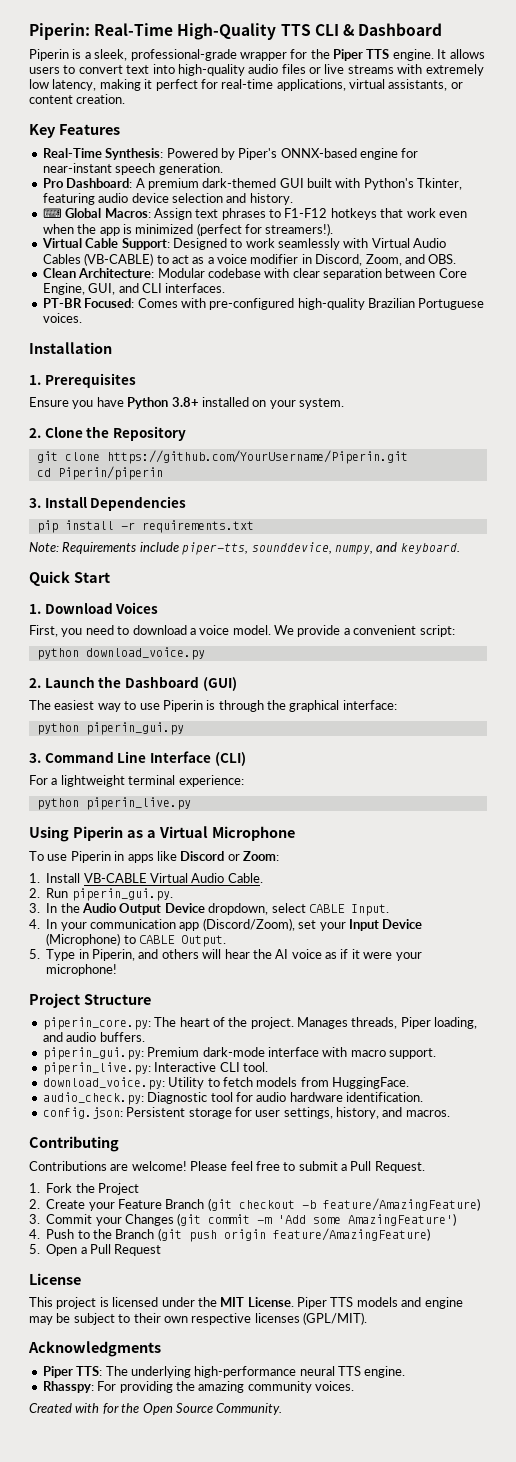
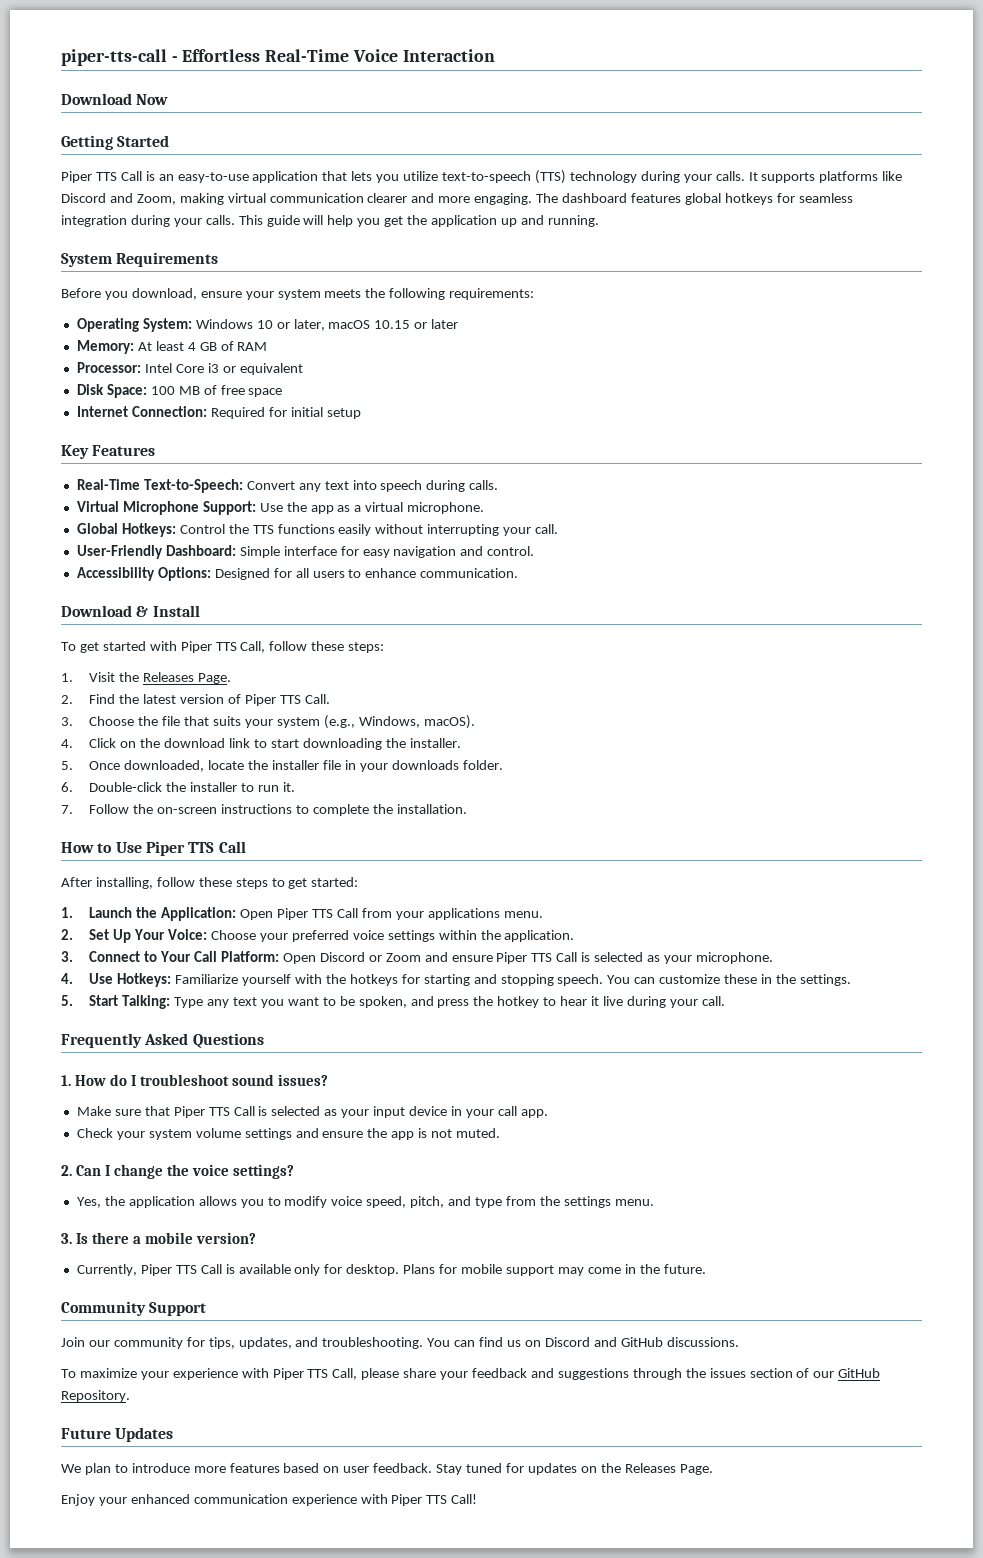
[29,23,443,40] [29,49,485,61] [29,64,484,76] [29,79,463,91] [29,94,126,104] [29,124,120,138] [42,148,419,160] [42,163,223,175] [42,178,463,190] [42,193,293,205] [42,208,467,220] [42,223,334,236] [41,238,447,250] [42,253,457,266] [42,268,467,280] [42,283,226,295] [42,298,485,310] [42,313,82,323] [29,342,112,354] [29,373,136,388] [29,397,344,409] [29,426,186,441] [36,450,408,464] [36,466,163,480] [29,496,187,511] [36,520,254,533] [29,542,460,555] [29,571,110,586] [29,602,159,614] [29,625,455,637] [36,647,205,660] [29,676,237,691] [29,700,397,712] [36,722,184,735] [29,751,246,766] [29,775,244,787] [36,797,191,810] [29,826,295,842] [29,851,279,863] [29,873,263,883] [29,888,173,901] [29,903,389,916] [29,918,423,931] [46,933,226,947] [29,949,422,961] [46,964,118,976] [29,993,151,1008] [42,1017,478,1030] [42,1032,145,1042] [42,1047,436,1060] [42,1062,268,1075] [42,1077,409,1090] [42,1092,423,1105] [42,1107,450,1119] [29,1136,119,1152] [29,1161,425,1173] [29,1183,139,1195] [29,1198,480,1211] [29,1213,457,1226] [29,1228,430,1242] [29,1244,162,1256] [29,1273,81,1285] [29,1297,463,1309] [29,1312,367,1325] [28,1341,161,1357] [42,1366,406,1378] [42,1381,354,1393] [29,1403,283,1415] Piperin: Real-Time High-Quality TTS CLI & Dashboard // Piperin is a sleek, professional-grade wrapper for the Piper TTS engine. It allows users to convert text into high-quality audio files or live streams with extremely low latency, making it perfect for real-time applications, virtual assistants, or content creation. // Key Features // Real-Time Synthesis: Powered by Piper's ONNX-based engine for near-instant speech generation. // Pro Dashboard: A premium dark-themed GUI built with Python's Tkinter, featuring audio device selection and history. // ⌨ Global Macros: Assign text phrases to F1-F12 hotkeys that work even when the app is minimized (perfect for streamers!). // Virtual Cable Support: Designed to work seamlessly with Virtual Audio Cables (VB-CABLE) to act as a voice modifier in Discord, Zoom, and OBS. // Clean Architecture: Modular codebase with clear separation between Core Engine, GUI, and CLI interfaces. // PT-BR Focused: Comes with pre-configured high-quality Brazilian Portuguese voices. // Installation // 1. Prerequisites // Ensure you have Python 3.8+ installed on your system. // 2. Clone the Repository // git clone https://github.com/YourUsername/Piperin.git // cd Piperin/piperin // 3. Install Dependencies // pip install -r requirements.txt // Note: Requirements include piper-tts, sounddevice, numpy, and keyboard. // Quick Start // 1. Download Voices // First, you need to download a voice model. We provide a convenient script: // python download_voice.py // 2. Launch the Dashboard (GUI) // The easiest way to use Piperin is through the graphical interface: // python piperin_gui.py // 3. Command Line Interface (CLI) // For a lightweight terminal experience: // python piperin_live.py // Using Piperin as a Virtual Microphone // To use Piperin in apps like Discord or Zoom: // 1. Install VB-CABLE Virtual Audio Cable. // 2. Run piperin_gui.py. // 3. In the Audio Output Device dropdown, select CABLE Input. // 4. In your communication app (Discord/Zoom), set your Input Device (Microphone) to CABLE Output. // 5. Type in Piperin, and others will hear the AI voice as if it were your microphone! // Project Structure // piperin_core.py: The heart of the project. Manages threads, Piper loading, and audio buffers. // piperin_gui.py: Premium dark-mode interface with macro support. // piperin_live.py: Interactive CLI tool. // download_voice.py: Utility to fetch models from HuggingFace. // audio_check.py: Diagnostic tool for audio hardware identification. // config.json: Persistent storage for user settings, history, and macros. // Contributing // Contributions are welcome! Please feel free to submit a Pull Request. // 1. Fork the Project // 2. Create your Feature Branch (git checkout -b feature/AmazingFeature) // 3. Commit your Changes (git commit -m 'Add some AmazingFeature') // 4. Push to the Branch (git push origin feature/AmazingFeature) // 5. Open a Pull Request // License // This project is licensed under the MIT License. Piper TTS models and engine may be subject to their own respective licenses (GPL/MIT). // Acknowledgments // Piper TTS: The underlying high-performance neural TTS engine. // Rhasspy: For providing the amazing community voices. // Created with for the Open Source Community. -> [61,49,495,66] [61,93,169,105] [61,135,170,150] [61,170,903,184] [61,193,853,205] [61,215,599,227] [61,252,219,267] [61,288,535,300] [76,318,459,332] [76,340,268,354] [76,362,303,375] [76,384,283,398] [76,406,361,419] [61,445,156,459] [76,479,499,493] [76,501,485,515] [76,523,559,537] [76,545,535,559] [76,567,519,581] [61,605,200,617] [61,641,385,653] [61,672,232,684] [61,694,330,706] [61,715,475,729] [61,738,461,750] [61,760,503,772] [61,782,295,792] [61,804,467,816] [61,841,246,856] [61,877,359,889] [61,907,543,921] [61,929,575,943] [61,951,773,964] [61,973,851,987] [61,995,725,1009] [61,1033,264,1048] [61,1074,329,1086] [76,1106,548,1118] [76,1128,501,1140] [61,1164,295,1179] [76,1196,654,1208] [61,1232,257,1244] [76,1264,706,1276] [61,1301,207,1316] [61,1337,739,1349] [61,1368,881,1380] [61,1390,130,1402] [61,1427,174,1442] [61,1463,713,1475] [61,1494,478,1506] piper-tts-call - Effortless Real-Time Voice Interaction // Download Now // Getting Started // Piper TTS Call is an easy-to-use application that lets you utilize text-to-speech (TTS) technology during your calls. It supports platforms like Discord and Zoom, making virtual communication clearer and more engaging. The dashboard features global hotkeys for seamless integration during your calls. This guide will help you get the application up and running. // System Requirements // Before you download, ensure your system meets the following requirements: // Operating System: Windows 10 or later, macOS 10.15 or later // Memory: At least 4 GB of RAM // Processor: Intel Core i3 or equivalent // Disk Space: 100 MB of free space // Internet Connection: Required for initial setup // Key Features // Real-Time Text-to-Speech: Convert any text into speech during calls. // Virtual Microphone Support: Use the app as a virtual microphone. // Global Hotkeys: Control the TTS functions easily without interrupting your call. // User-Friendly Dashboard: Simple interface for easy navigation and control. // Accessibility Options: Designed for all users to enhance communication. // Download & Install // To get started with Piper TTS Call, follow these steps: // 1. Visit the Releases Page. // 2. Find the latest version of Piper TTS Call. // 3. Choose the file that suits your system (e.g., Windows, macOS). // 4. Click on the download link to start downloading the installer. // 5. Once downloaded, locate the installer file in your downloads folder. // 6. Double-click the installer to run it. // 7. Follow the on-screen instructions to complete the installation. // How to Use Piper TTS Call // After installing, follow these steps to get started: // 1. Launch the Application: Open Piper TTS Call from your applications menu. // 2. Set Up Your Voice: Choose your preferred voice settings within the application. // 3. Connect to Your Call Platform: Open Discord or Zoom and ensure Piper TTS Call is selected as your microphone. // 4. Use Hotkeys: Familiarize yourself with the hotkeys for starting and stopping speech. You can customize these in the settings. // 5. Start Talking: Type any text you want to be spoken, and press the hotkey to hear it live during your call. // Frequently Asked Questions // 1. How do I troubleshoot sound issues? // Make sure that Piper TTS Call is selected as your input device in your call app. // Check your system volume settings and ensure the app is not muted. // 2. Can I change the voice settings? // Yes, the application allows you to modify voice speed, pitch, and type from the settings menu. // 3. Is there a mobile version? // Currently, Piper TTS Call is available only for desktop. Plans for mobile support may come in the future. // Community Support // Join our community for tips, updates, and troubleshooting. You can find us on Discord and GitHub discussions. // To maximize your experience with Piper TTS Call, please share your feedback and suggestions through the issues section of our GitHub Repository. // Future Updates // We plan to introduce more features based on user feedback. Stay tuned for updates on the Releases Page. // Enjoy your enhanced communication experience with Piper TTS Call!

